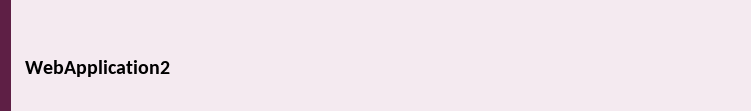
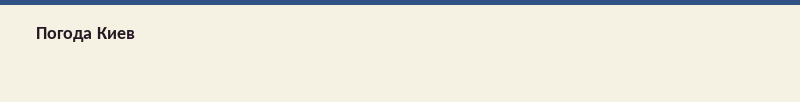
[25,60,170,77] WebApplication2 -> [36,27,135,42] Погода Киев

